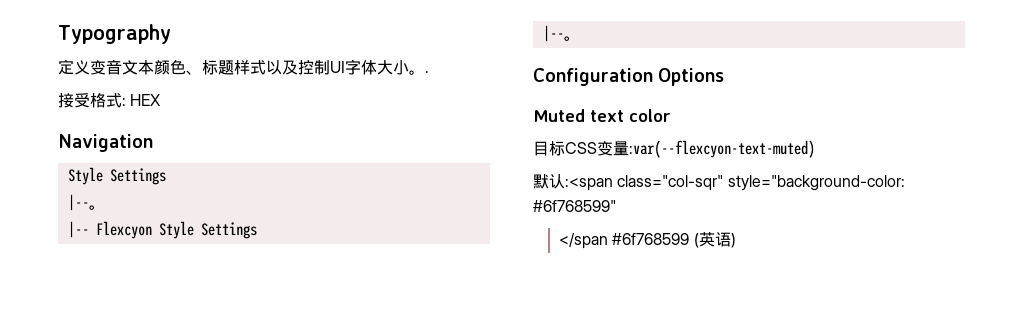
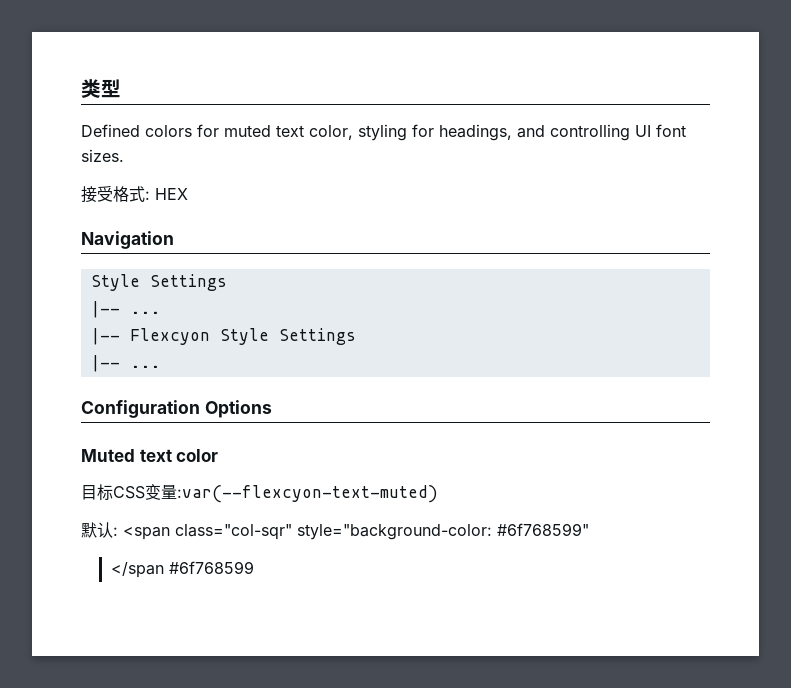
[58,24,171,44] [58,59,429,75] Typography // 定义变音文本颜色、标题样式以及控制UI字体大小。. -> [81,79,121,98] [81,124,686,141] [81,149,124,162] 类型 // Defined colors for muted text color, styling for headings, and controlling UI font sizes.
[88,205,106,210] 。 -> [129,311,160,314] ...
[563,36,581,41] 。 -> [129,365,160,368] ...
[565,178,613,191] :<span -> [113,527,170,540] : <span
[693,232,736,248] (英语) -> (254, 567) none

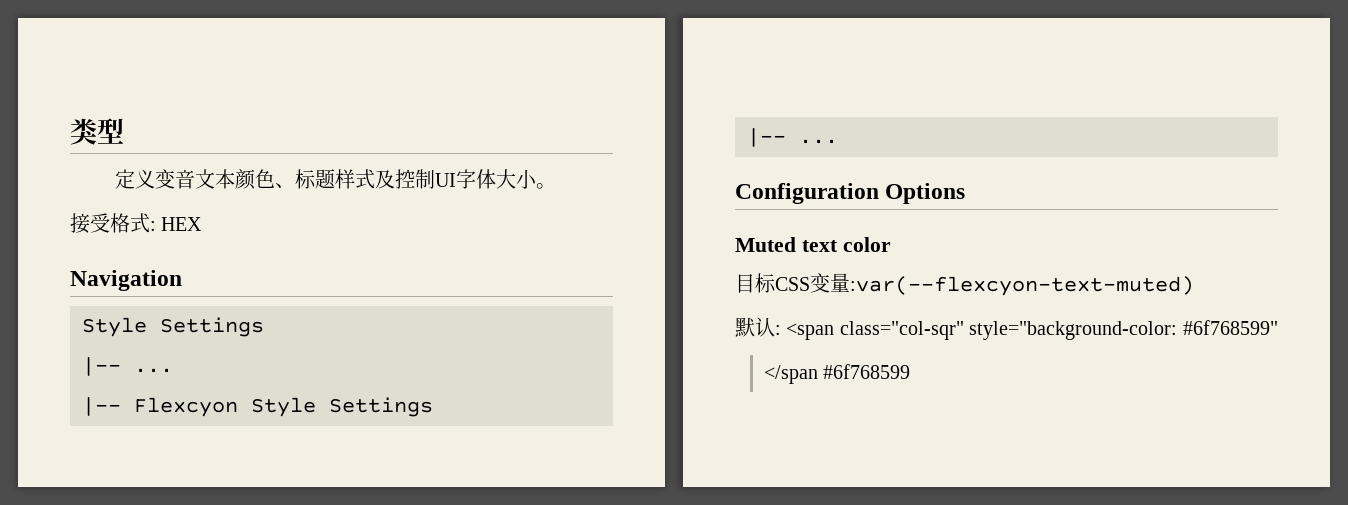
[81,124,686,141] [81,149,124,162] Defined colors for muted text color, styling for headings, and controlling UI font sizes. -> [115,169,557,190] 定义变音文本颜色、标题样式及控制UI字体大小。

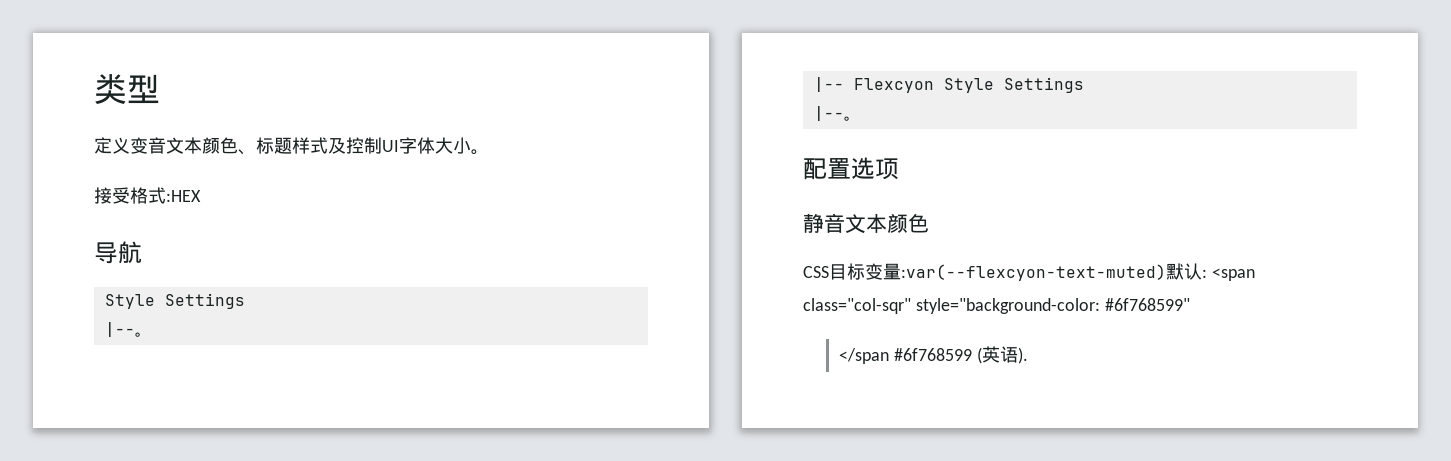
[150,217,203,231] [70,270,182,291] [82,317,264,337] [82,357,173,376] : HEX // Navigation // Style Settings // |-- ... -> [166,190,201,202] [94,241,142,264] [104,293,245,309] [104,322,151,337] :HEX // 导航 // Style Settings // |--。
[799,139,838,144] [735,183,966,204] [735,237,891,252] [735,273,810,293] ... // Configuration Options // Muted text color // 目标CSS -> [843,116,860,121] [803,157,899,180] [803,213,929,234] [803,263,865,280] 。 // 配置选项 // 静音文本颜色 // CSS目标
(1194, 286) // -> (1166, 272) none
(911, 371) none -> [976,346,1028,364] (英语).

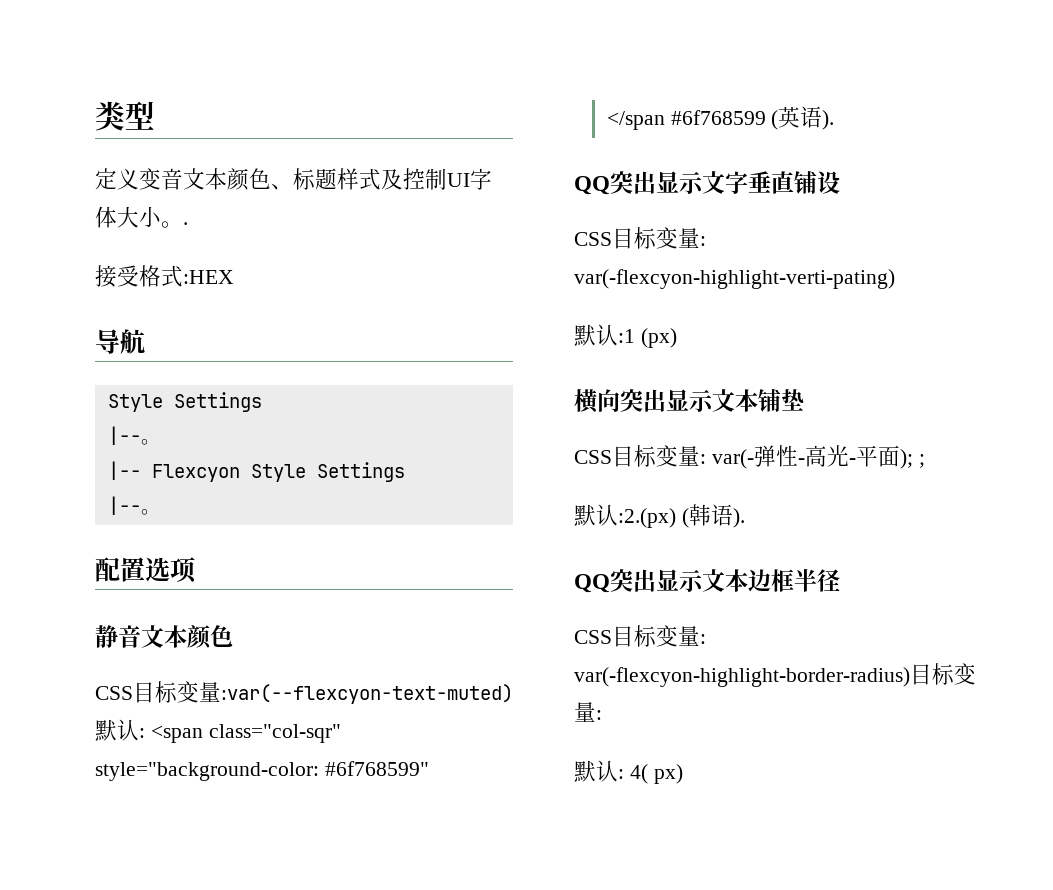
(489, 152) none -> [183,222,188,225] .
(1028, 355) none -> [574,171,840,195] [574,227,706,249] [574,269,895,289] [574,324,677,348] [574,389,804,413] [574,445,925,469] [574,504,745,528] [574,569,840,593] [574,625,706,647] [574,663,976,687] [574,701,602,722] [574,760,683,784] // QQ突出显示文字垂直铺设 // CSS目标变量: var(-flexcyon-highlight-verti-pating) // 默认:1 (px) // 横向突出显示文本铺垫 // CSS目标变量: var(-弹性-高光-平面); ; // 默认:2.(px) (韩语). // QQ突出显示文本边框半径 // CSS目标变量: var(-flexcyon-highlight-border-radius)目标变量: // 默认: 4( px)

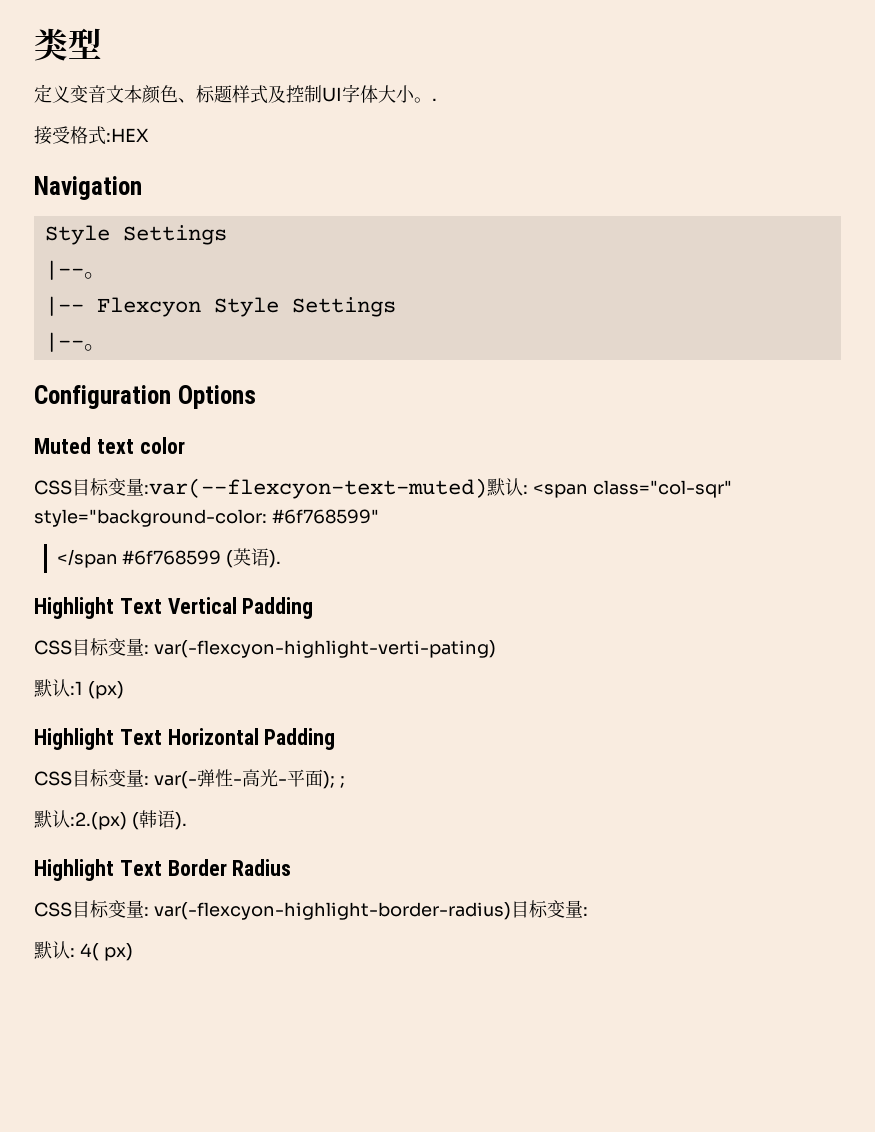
[95,329,145,354] 导航 -> [34,176,142,200] Navigation
[95,557,197,583] [95,625,233,649] 配置选项 // 静音文本颜色 -> [34,385,256,409] [34,437,185,454] Configuration Options // Muted text color
[574,171,840,195] QQ突出显示文字垂直铺设 -> [34,597,314,619] Highlight Text Vertical Padding
[574,389,804,413] 横向突出显示文本铺垫 -> [34,728,336,750] Highlight Text Horizontal Padding
[574,569,840,593] QQ突出显示文本边框半径 -> [34,859,292,881] Highlight Text Border Radius

